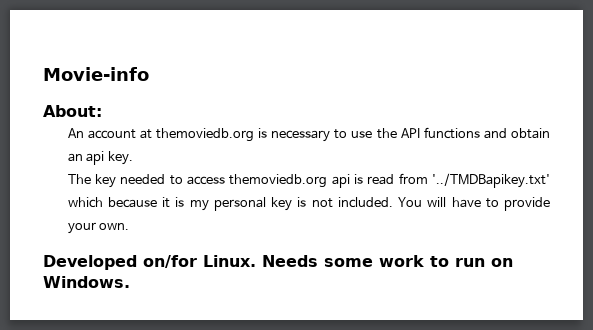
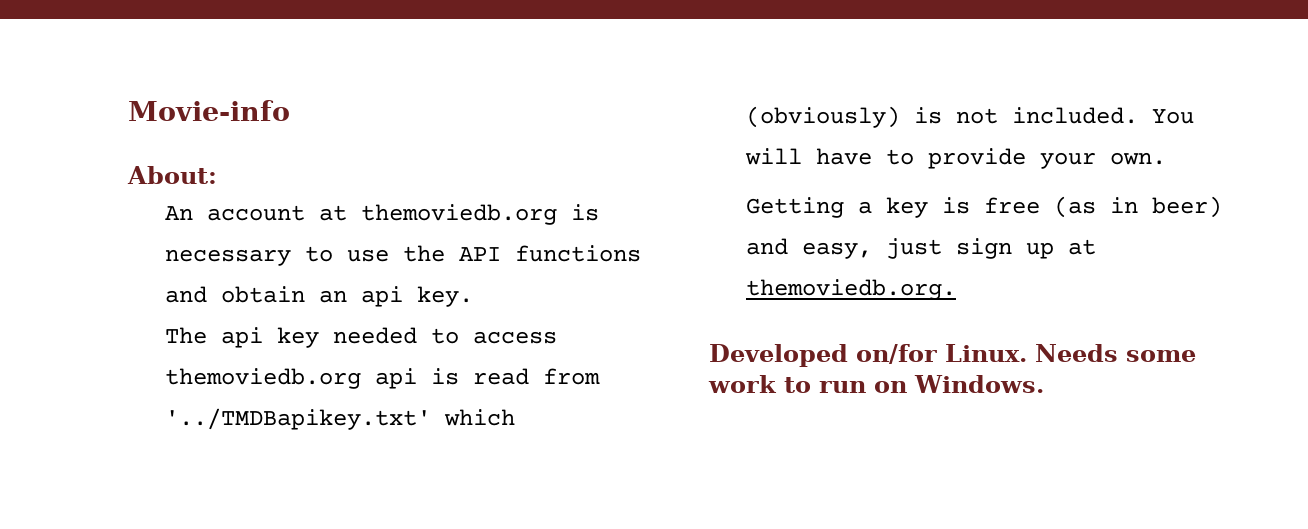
(91, 179) none -> [221,327,264,348] api
[107,197,293,211] because it is my personal key -> [746,106,901,128] (obviously)
(130, 226) none -> [746,196,1223,218] [746,238,1097,259] [746,279,957,300] // Getting a key is free (as in beer) and easy, just sign up at themoviedb.org.

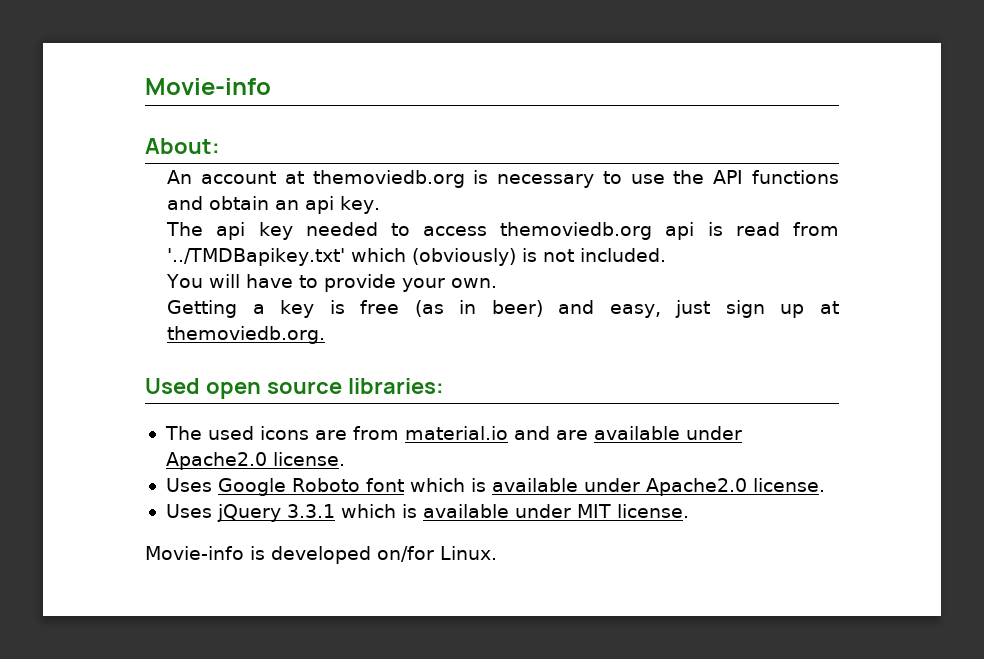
(1139, 115) none -> (667, 255) //
[709,344,1196,367] [708,375,1044,393] Developed on/for Linux. Needs some work to run on Windows. -> [145,378,444,399] [164,426,742,440] [165,452,345,470] [165,478,825,496] [165,504,689,522] [145,546,497,564] Used open source libraries: // The used icons are from material.io and are available under Apache2.0 license. // Uses Google Roboto font which is available under Apache2.0 license. // Uses jQuery 3.3.1 which is available under MIT license. // Movie-info is developed on/for Linux.

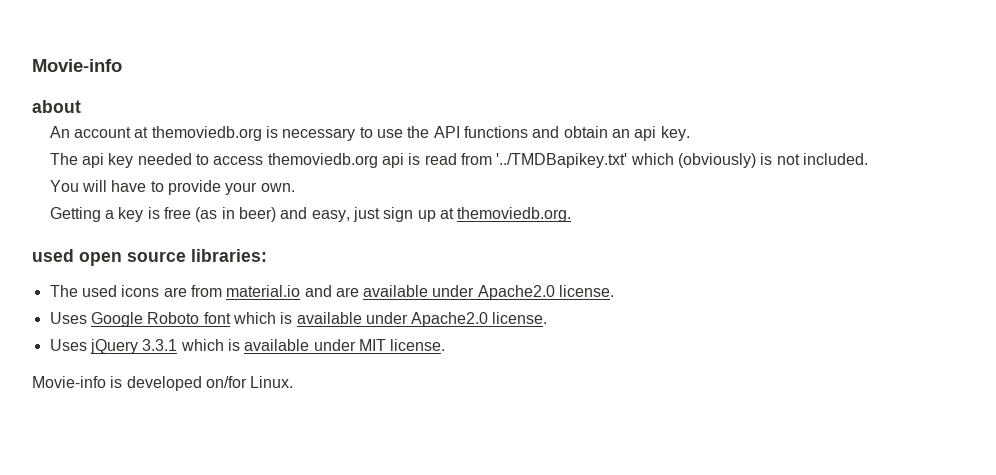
[145,138,220,154] About: -> [32,100,81,113] about
[145,378,200,394] Used -> [32,249,74,262] used

